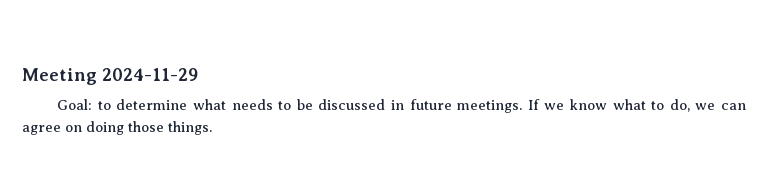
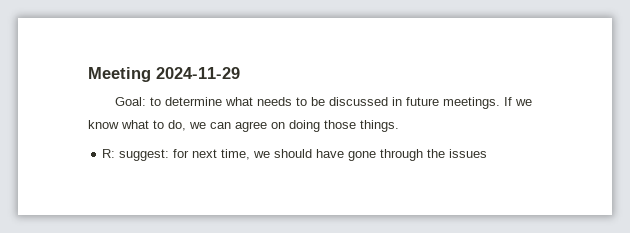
(212, 128) none -> [102,149,488,161] // R: suggest: for next time, we should have gone through the issues

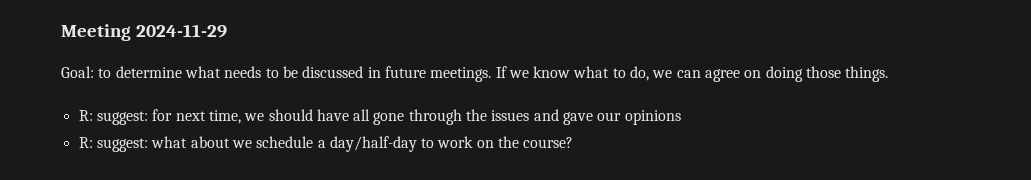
(345, 153) none -> [353,109,371,121] all
(488, 153) none -> [533,109,681,125] [78,136,574,152] and gave our opinions // R: suggest: what about we schedule a day/half-day to work on the course?

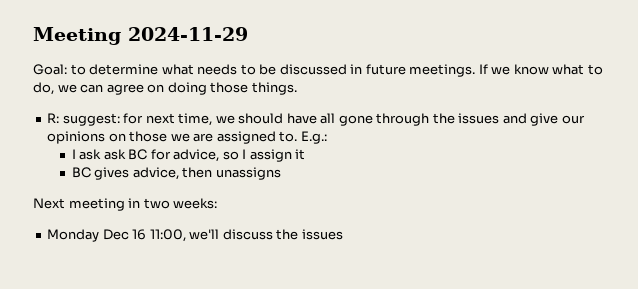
[563,112,594,125] gave -> [530,113,559,126] give
[78,136,574,152] // R: suggest: what about we schedule a day/half-day to work on the course? -> [108,131,327,144] [71,149,306,162] [71,167,281,180] [33,198,218,211] [47,229,343,242] on those we are assigned to. E.g.: // I ask ask BC for advice, so I assign it // BC gives advice, then unassigns // Next meeting in two weeks: // Monday Dec 16 11:00, we'll discuss the issues

